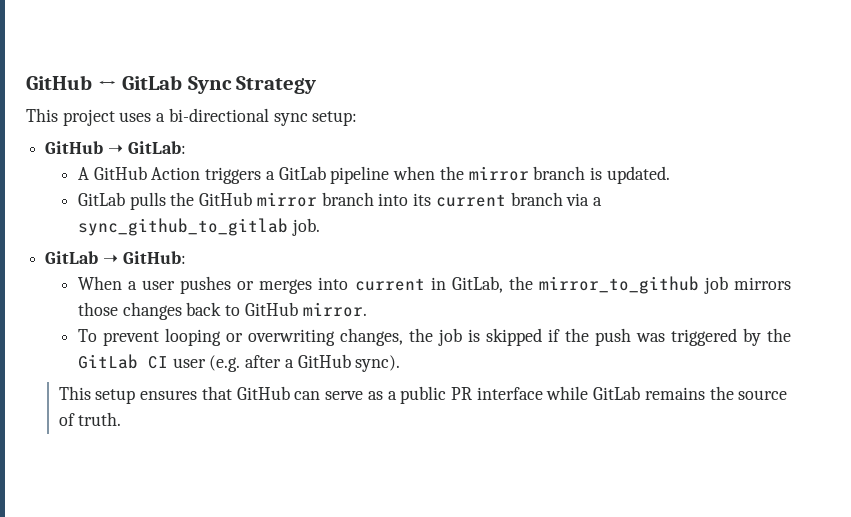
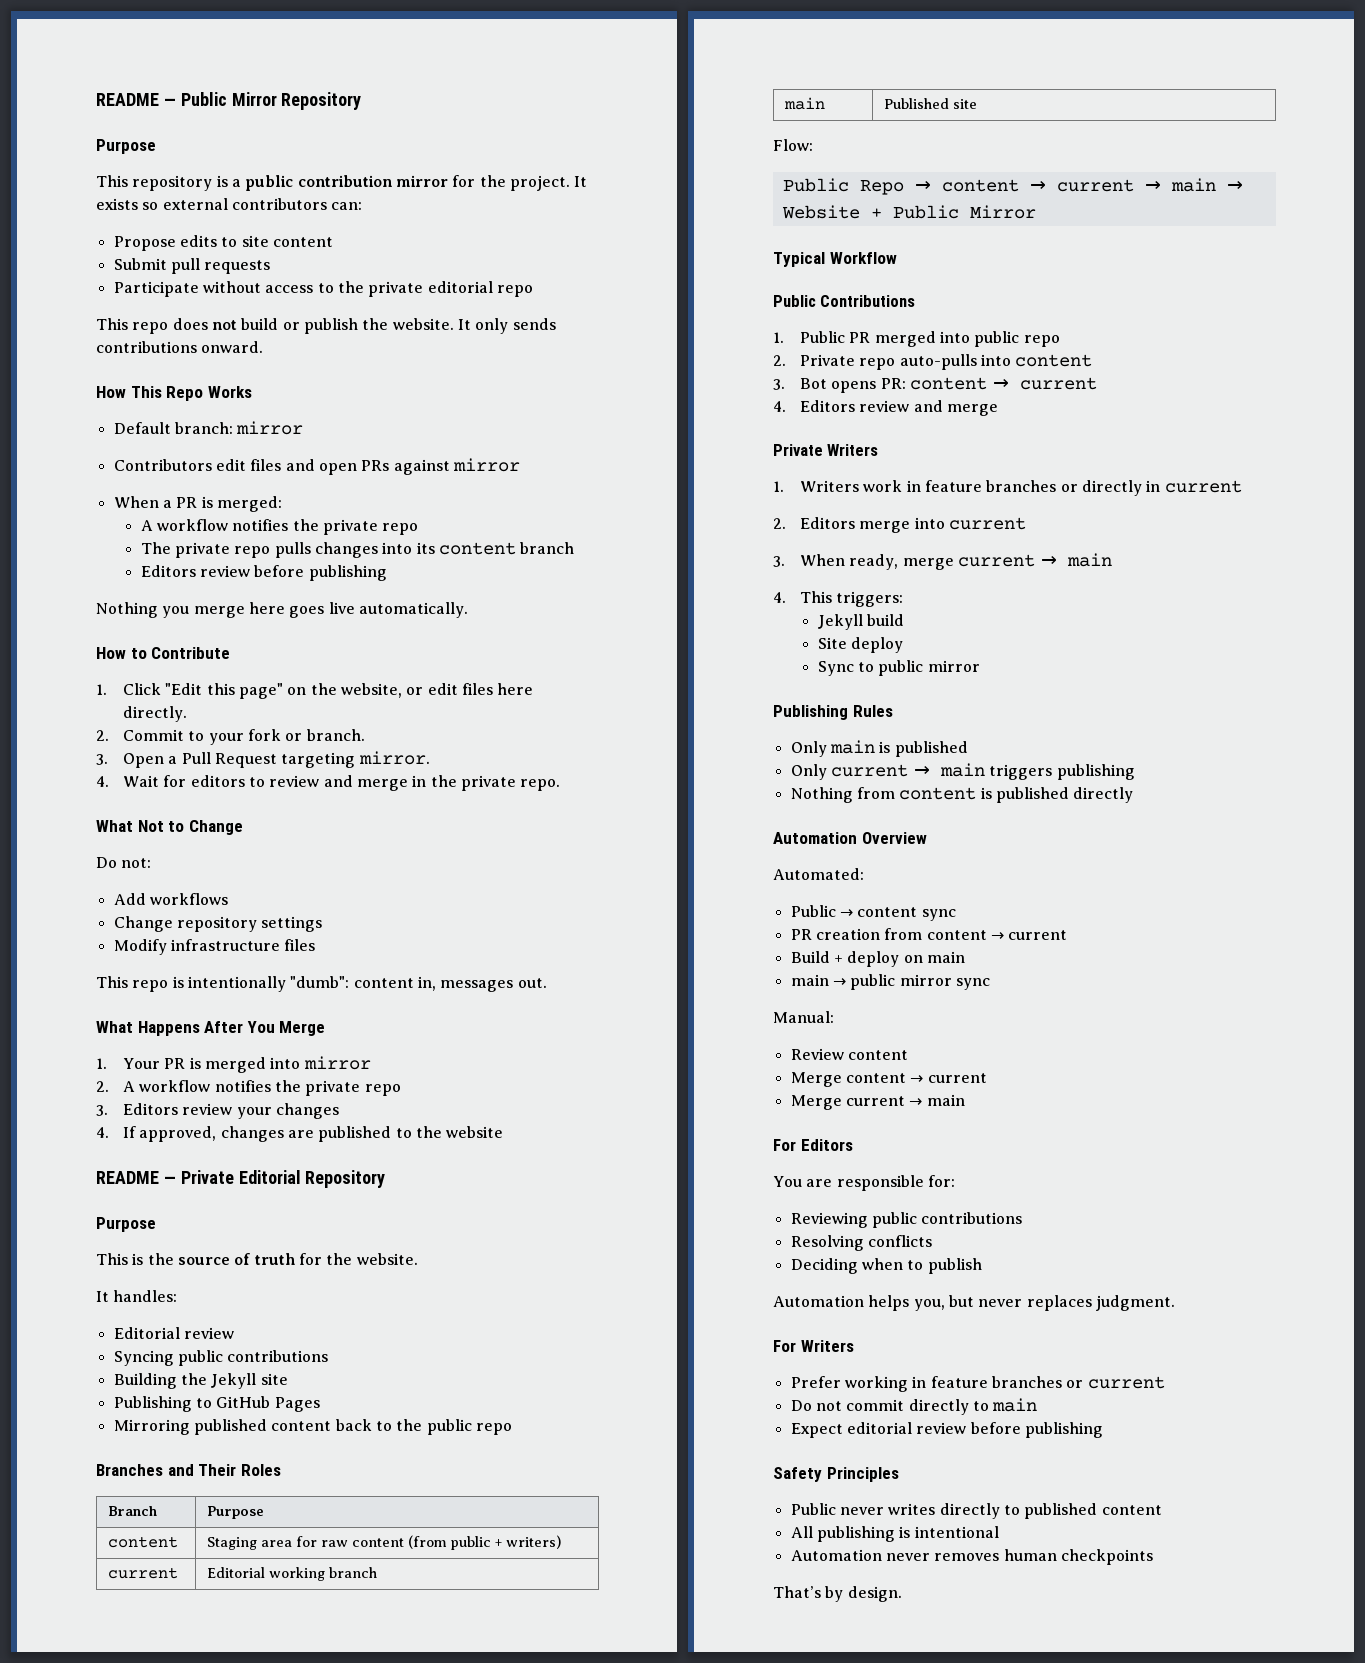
[26,75,317,94] [26,108,358,126] [45,141,186,154] [78,166,670,184] [78,192,602,210] [78,218,320,236] [45,251,186,264] [78,276,792,294] [78,302,367,320] [78,328,791,346] [78,354,401,372] [58,386,788,404] [58,412,122,426] GitHub ↔ GitLab Sync Strategy // This project uses a bi-directional sync setup: // GitHub ➝ GitLab: // A GitHub Action triggers a GitLab pipeline when the mirror branch is updated. // GitLab pulls the GitHub mirror branch into its current branch via a sync_github_to_gitlab job. // GitLab ➝ GitHub: // When a user pushes or merges into current in GitLab, the mirror_to_github job mirrors those changes back to GitHub mirror. // To prevent looping or overwriting changes, the job is skipped if the push was triggered by the GitLab CI user (e.g. after a GitHub sync). // This setup ensures that GitHub can serve as a public PR interface while GitLab remains the source of truth. -> [96,92,362,110] [96,139,156,154] [96,175,588,191] [96,198,363,210] [113,235,333,251] [113,258,271,274] [113,281,533,297] [96,318,556,334] [96,341,264,353] [96,386,252,401] [113,421,304,435] [113,458,520,475] [113,496,282,512] [140,519,419,535] [140,542,575,558] [140,565,387,581] [96,602,468,618] [96,647,231,659] [96,683,534,699] [123,706,188,722] [96,729,365,745] [96,751,430,768] [96,775,561,791] [96,820,243,835] [96,857,152,868] [113,893,228,905] [113,916,323,932] [113,939,316,955] [96,976,547,992] [96,1021,326,1036] [96,1056,371,1073] [96,1080,401,1096] [96,1103,340,1119] [96,1126,504,1142] [96,1170,386,1188] [96,1217,156,1232] [96,1253,418,1265] [96,1290,178,1302] [113,1327,234,1339] [113,1350,329,1366] [113,1373,288,1389] [113,1396,320,1412] [113,1419,512,1435] [96,1464,281,1476] [108,1506,158,1516] [207,1506,265,1519] [108,1536,179,1548] [207,1535,562,1550] [108,1567,179,1579] [207,1567,378,1581] [784,97,826,110] [884,98,978,109] [773,139,813,151] [782,178,1243,195] [781,205,1036,219] [773,252,897,267] [773,295,916,307] [773,331,1060,347] [773,354,1093,370] [773,377,1098,393] [773,400,999,416] [773,444,879,456] [773,480,1242,496] [773,517,1027,533] [773,553,1113,570] [773,591,904,607] [817,614,904,630] [817,637,903,653] [817,660,980,676] [773,705,893,720] [790,740,968,757] [790,763,1135,780] [790,787,1134,803] [773,832,927,844] [773,868,864,880] [790,905,956,921] [790,928,1068,940] [790,951,965,967] [790,974,990,990] [773,1011,834,1023] [790,1048,908,1060] [790,1072,987,1087] [790,1094,965,1110] [773,1139,853,1151] [773,1175,955,1191] [790,1212,1023,1228] [790,1235,932,1251] [790,1258,982,1274] [773,1295,1175,1311] [773,1340,854,1352] [790,1376,1165,1392] [790,1398,1038,1415] [790,1422,1103,1438] [773,1467,899,1482] [790,1503,1162,1519] [790,1526,999,1542] [790,1549,1153,1565] [773,1586,902,1602] README — Public Mirror Repository // Purpose // This repository is a public contribution mirror for the project. It exists so external contributors can: // Propose edits to site content // Submit pull requests // Participate without access to the private editorial repo // This repo does not build or publish the website. It only sends contributions onward. // How This Repo Works // Default branch: mirror // Contributors edit files and open PRs against mirror // When a PR is merged: // A workflow notifies the private repo // The private repo pulls changes into its content branch // Editors review before publishing // Nothing you merge here goes live automatically. // How to Contribute // 1. Click "Edit this page" on the website, or edit files here directly. // 2. Commit to your fork or branch. // 3. Open a Pull Request targeting mirror. // 4. Wait for editors to review and merge in the private repo. // What Not to Change // Do not: // Add workflows // Change repository settings // Modify infrastructure files // This repo is intentionally "dumb": content in, messages out. // What Happens After You Merge // 1. Your PR is merged into mirror // 2. A workflow notifies the private repo // 3. Editors review your changes // 4. If approved, changes are published to the website // README — Private Editorial Repository // Purpose // This is the source of truth for the website. // It handles: // Editorial review // Syncing public contributions // Building the Jekyll site // Publishing to GitHub Pages // Mirroring published content back to the public repo // Branches and Their Roles // Branch | Purpose // content | Staging area for raw content (from public + writers) // current | Editorial working branch // main | Published site // Flow: // Public Repo → content → current → main → Website + Public Mirror // Typical Workflow // Public Contributions // 1. Public PR merged into public repo // 2. Private repo auto-pulls into content // 3. Bot opens PR: content → current // 4. Editors review and merge // Private Writers // 1. Writers work in feature branches or directly in current // 2. Editors merge into current // 3. When ready, merge current → main // 4. This triggers: // Jekyll build // Site deploy // Sync to public mirror // Publishing Rules // Only main is published // Only current → main triggers publishing // Nothing from content is published directly // Automation Overview // Automated: // Public → content sync // PR creation from content → current // Build + deploy on main // main → public mirror sync // Manual: // Review content // Merge content → current // Merge current → main // For Editors // You are responsible for: // Reviewing public contributions // Resolving conflicts // Deciding when to publish // Automation helps you, but never replaces judgment. // For Writers // Prefer working in feature branches or current // Do not commit directly to main // Expect editorial review before publishing // Safety Principles // Public never writes directly to published content // All publishing is intentional // Automation never removes human checkpoints // That’s by design.

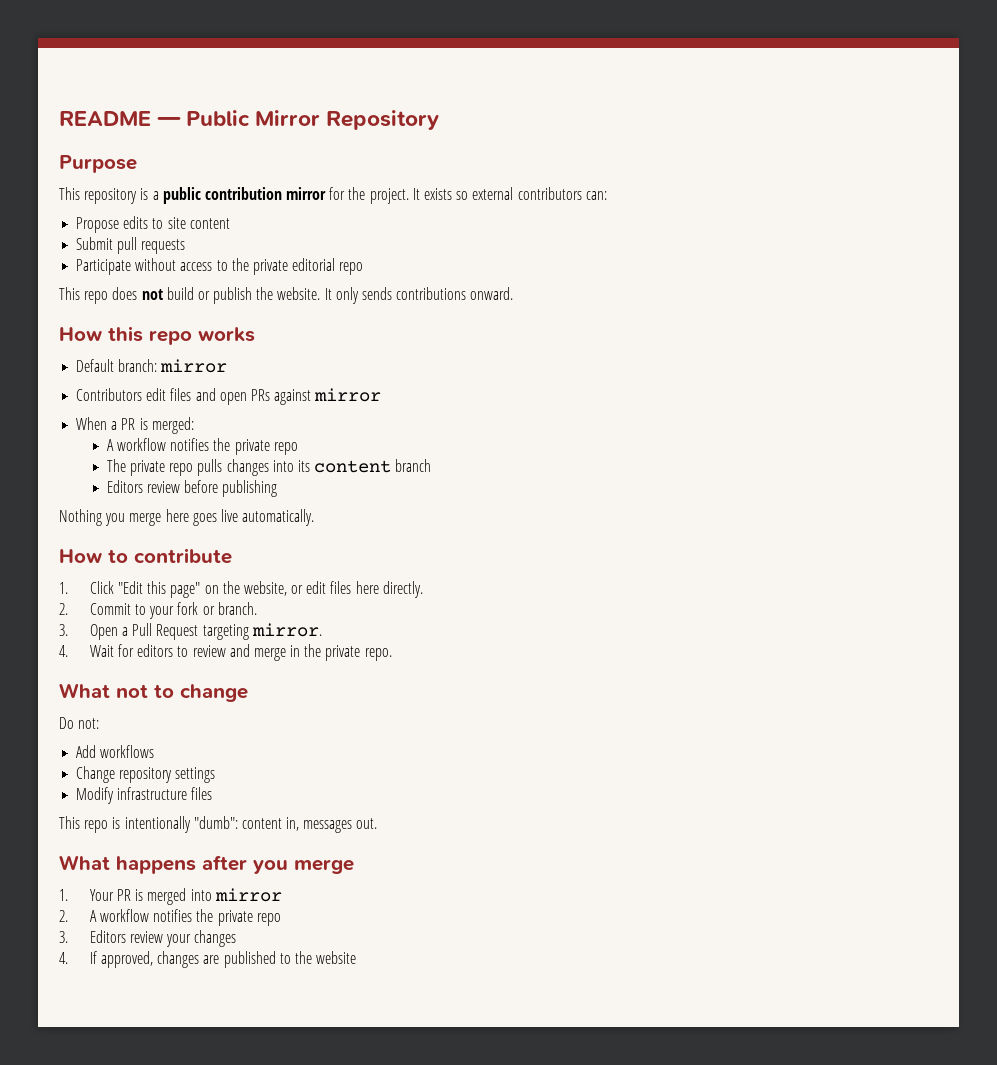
[130,386,252,401] This Repo Works -> [108,326,255,345] this repo works
[151,647,231,659] Contribute -> [134,548,232,564] contribute
[137,820,243,835] Not to Change -> [116,684,248,702] not to change
[137,1021,326,1036] Happens After You Merge -> [116,855,354,874] happens after you merge
[96,1170,386,1188] [96,1217,156,1232] [96,1253,418,1265] [96,1290,178,1302] [113,1327,234,1339] [113,1350,329,1366] [113,1373,288,1389] [113,1396,320,1412] [113,1419,512,1435] [96,1464,281,1476] [108,1506,158,1516] [207,1506,265,1519] [108,1536,179,1548] [207,1535,562,1550] [108,1567,179,1579] [207,1567,378,1581] [784,97,826,110] [884,98,978,109] [773,139,813,151] [782,178,1243,195] [781,205,1036,219] [773,252,897,267] [773,295,916,307] [773,331,1060,347] [773,354,1093,370] [773,377,1098,393] [773,400,999,416] [773,444,879,456] [773,480,1242,496] [773,517,1027,533] [773,553,1113,570] [773,591,904,607] [817,614,904,630] [817,637,903,653] [817,660,980,676] [773,705,893,720] [790,740,968,757] [790,763,1135,780] [790,787,1134,803] [773,832,927,844] [773,868,864,880] [790,905,956,921] [790,928,1068,940] [790,951,965,967] [790,974,990,990] [773,1011,834,1023] [790,1048,908,1060] [790,1072,987,1087] [790,1094,965,1110] [773,1139,853,1151] [773,1175,955,1191] [790,1212,1023,1228] [790,1235,932,1251] [790,1258,982,1274] [773,1295,1175,1311] [773,1340,854,1352] [790,1376,1165,1392] [790,1398,1038,1415] [790,1422,1103,1438] [773,1467,899,1482] [790,1503,1162,1519] [790,1526,999,1542] [790,1549,1153,1565] [773,1586,902,1602] // README — Private Editorial Repository // Purpose // This is the source of truth for the website. // It handles: // Editorial review // Syncing public contributions // Building the Jekyll site // Publishing to GitHub Pages // Mirroring published content back to the public repo // Branches and Their Roles // Branch | Purpose // content | Staging area for raw content (from public + writers) // current | Editorial working branch // main | Published site // Flow: // Public Repo → content → current → main → Website + Public Mirror // Typical Workflow // Public Contributions // 1. Public PR merged into public repo // 2. Private repo auto-pulls into content // 3. Bot opens PR: content → current // 4. Editors review and merge // Private Writers // 1. Writers work in feature branches or directly in current // 2. Editors merge into current // 3. When ready, merge current → main // 4. This triggers: // Jekyll build // Site deploy // Sync to public mirror // Publishing Rules // Only main is published // Only current → main triggers publishing // Nothing from content is published directly // Automation Overview // Automated: // Public → content sync // PR creation from content → current // Build + deploy on main // main → public mirror sync // Manual: // Review content // Merge content → current // Merge current → main // For Editors // You are responsible for: // Reviewing public contributions // Resolving conflicts // Deciding when to publish // Automation helps you, but never replaces judgment. // For Writers // Prefer working in feature branches or current // Do not commit directly to main // Expect editorial review before publishing // Safety Principles // Public never writes directly to published content // All publishing is intentional // Automation never removes human checkpoints // That’s by design. -> (357, 957) none

